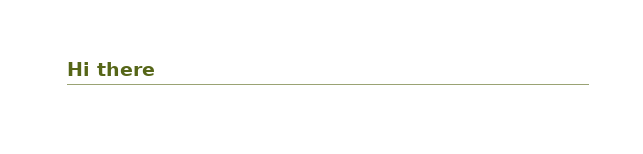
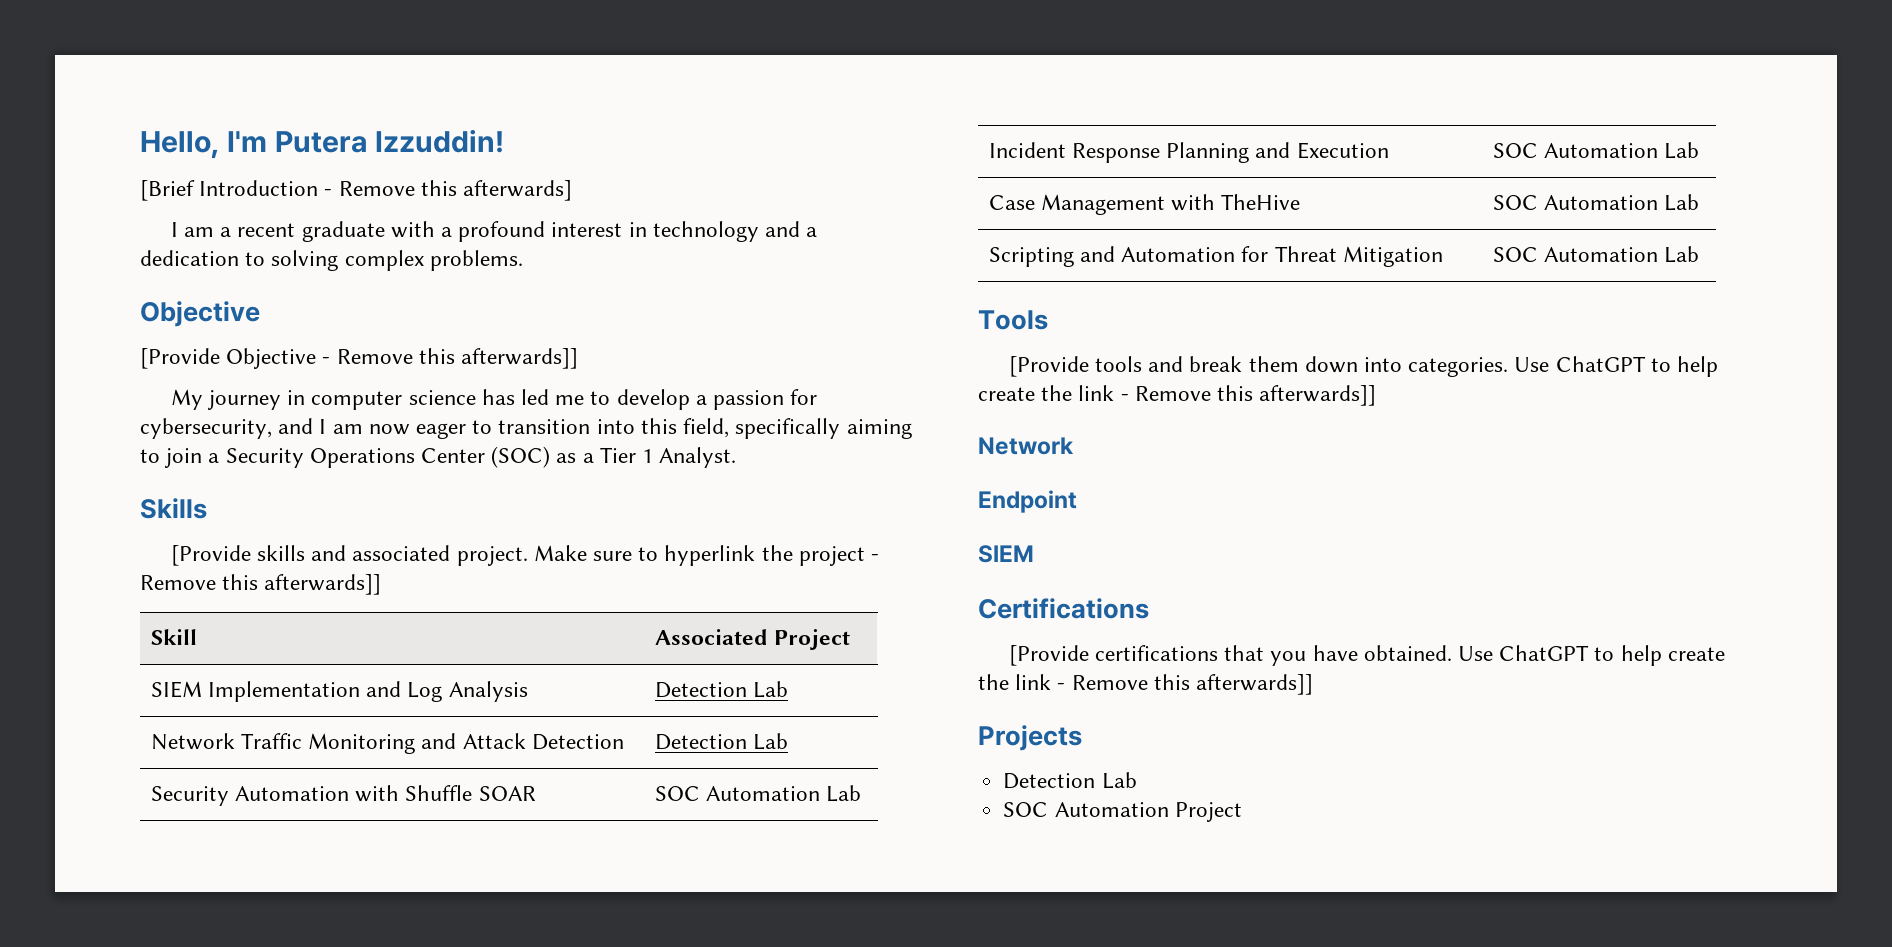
[67,62,155,76] Hi there -> [140,129,504,159] [140,180,573,201] [170,221,818,242] [140,250,523,271] [140,301,260,327] [140,348,579,369] [170,389,818,410] [140,418,912,439] [140,446,737,468] [140,498,207,519] [170,545,880,566] [140,574,382,595] [150,629,197,645] [654,629,851,650] [150,681,528,702] [654,681,789,698] [150,733,624,754] [654,733,789,750] [150,785,536,806] [654,785,862,802] [988,142,1389,163] [1492,142,1700,159] [988,194,1301,215] [1492,194,1700,211] [988,246,1443,267] [1492,246,1700,263] [978,310,1048,330] [1008,356,1719,377] [978,385,1377,406] [978,437,1074,455] [978,490,1077,513] [978,545,1034,563] [978,598,1149,619] [1008,645,1725,666] [978,674,1314,695] [978,725,1082,751] [1003,772,1137,789] [1003,802,1242,822] Hello, I'm Putera Izzuddin! // [Brief Introduction - Remove this afterwards] // I am a recent graduate with a profound interest in technology and a dedication to solving complex problems. // Objective // [Provide Objective - Remove this afterwards]] // My journey in computer science has led me to develop a passion for cybersecurity, and I am now eager to transition into this field, specifically aiming to join a Security Operations Center (SOC) as a Tier 1 Analyst. // Skills // [Provide skills and associated project. Make sure to hyperlink the project - Remove this afterwards]] // Skill | Associated Project // SIEM Implementation and Log Analysis | Detection Lab // Network Traffic Monitoring and Attack Detection | Detection Lab // Security Automation with Shuffle SOAR | SOC Automation Lab // Incident Response Planning and Execution | SOC Automation Lab // Case Management with TheHive | SOC Automation Lab // Scripting and Automation for Threat Mitigation | SOC Automation Lab // Tools // [Provide tools and break them down into categories. Use ChatGPT to help create the link - Remove this afterwards]] // Network // Endpoint // SIEM // Certifications // [Provide certifications that you have obtained. Use ChatGPT to help create the link - Remove this afterwards]] // Projects // Detection Lab // SOC Automation Project

